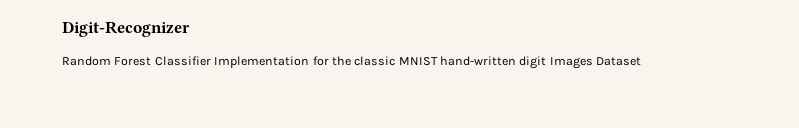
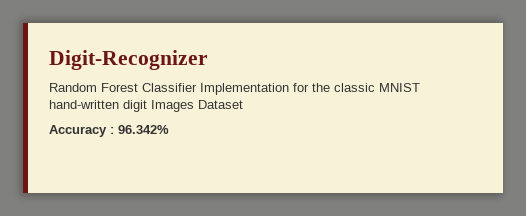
(642, 61) none -> [49,125,169,137] // Accuracy : 96.342%

